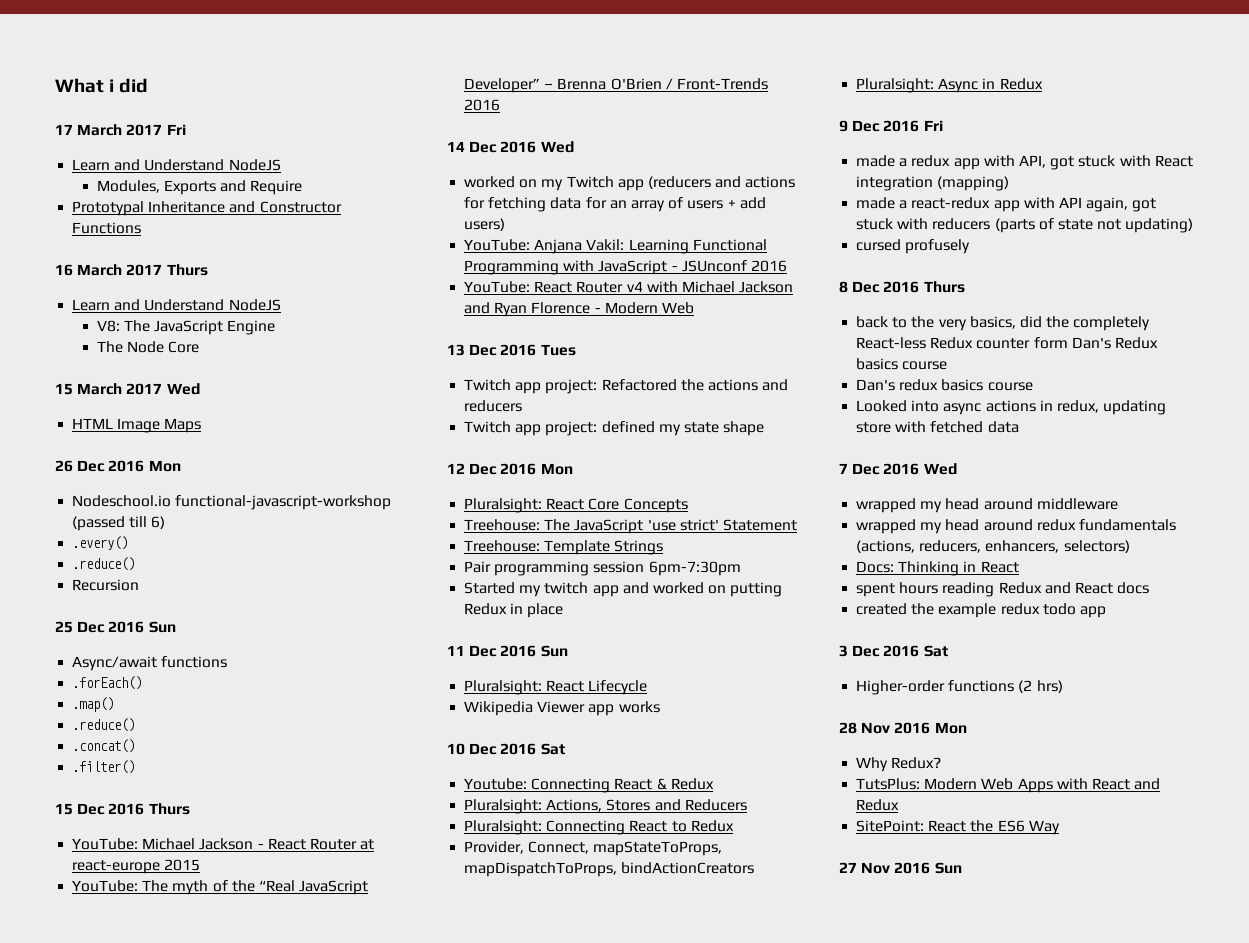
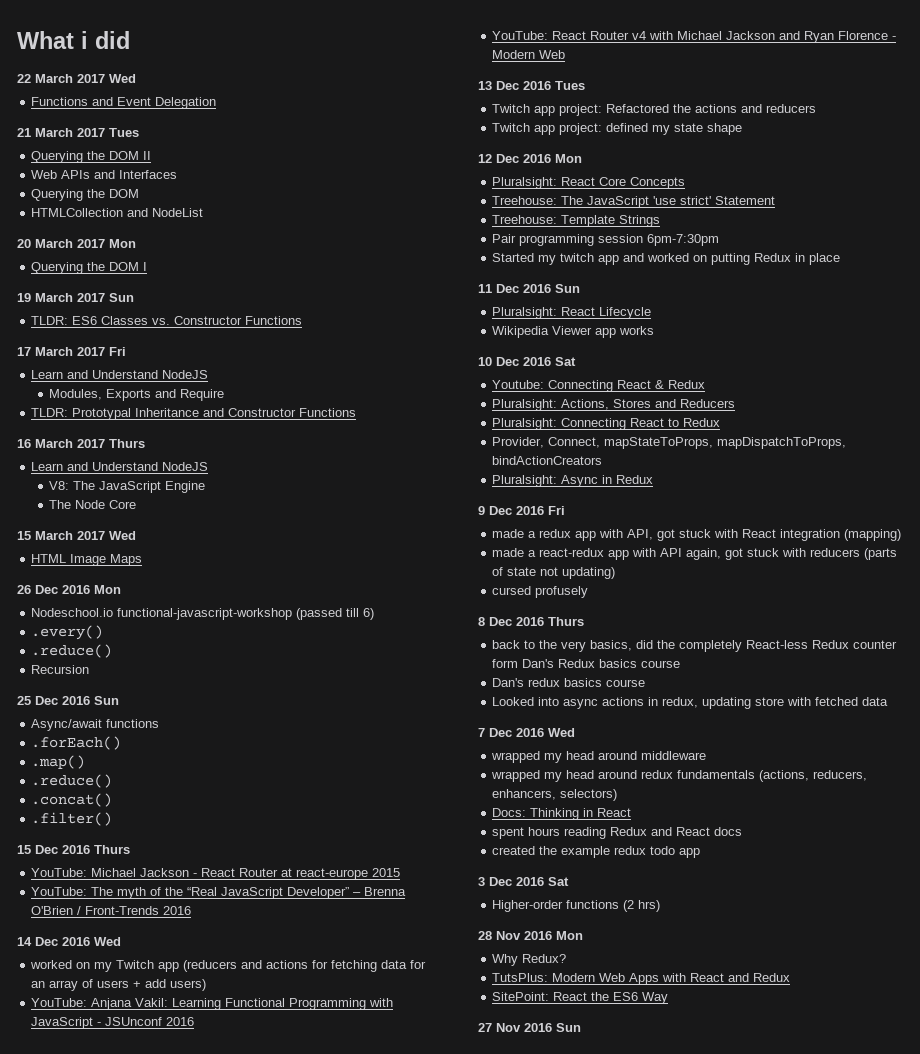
(149, 85) none -> [17,74,136,83] [31,97,217,109] [17,128,139,137] [31,151,152,163] [31,170,178,179] [31,189,140,201] [31,208,204,217] [17,239,136,248] [31,262,148,274] [17,293,134,302] [31,316,303,325] // 22 March 2017 Wed // Functions and Event Delegation // 21 March 2017 Tues // Querying the DOM II // Web APIs and Interfaces // Querying the DOM // HTMLCollection and NodeList // 20 March 2017 Mon // Querying the DOM I // 19 March 2017 Sun // TLDR: ES6 Classes vs. Constructor Functions
(303, 187) none -> [31,408,69,417] TLDR:

